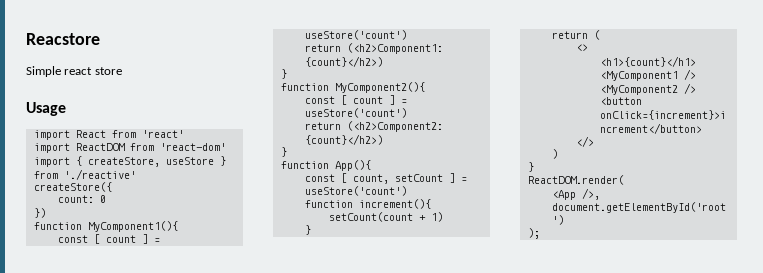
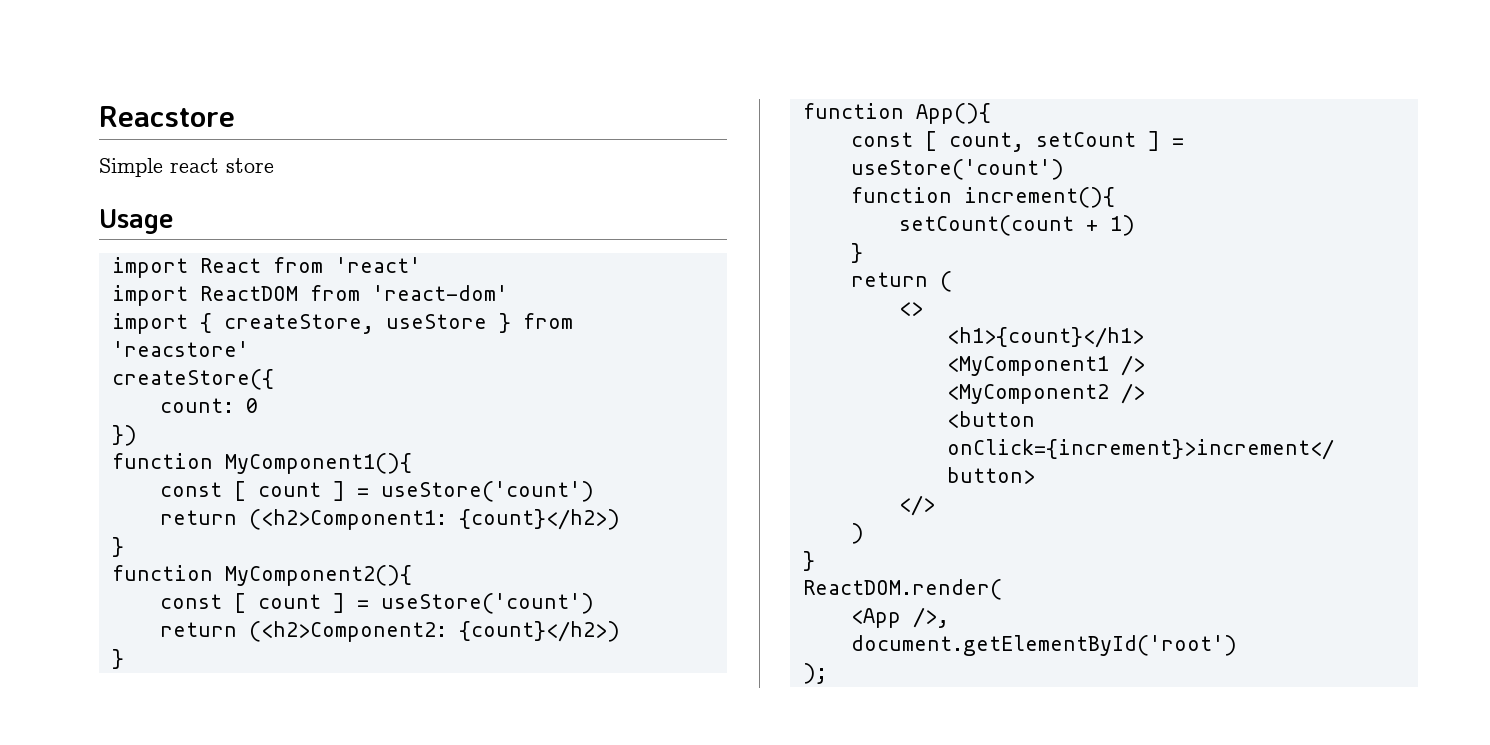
[63,169,136,180] './reactive' -> [111,341,249,357] 'reacstore'

